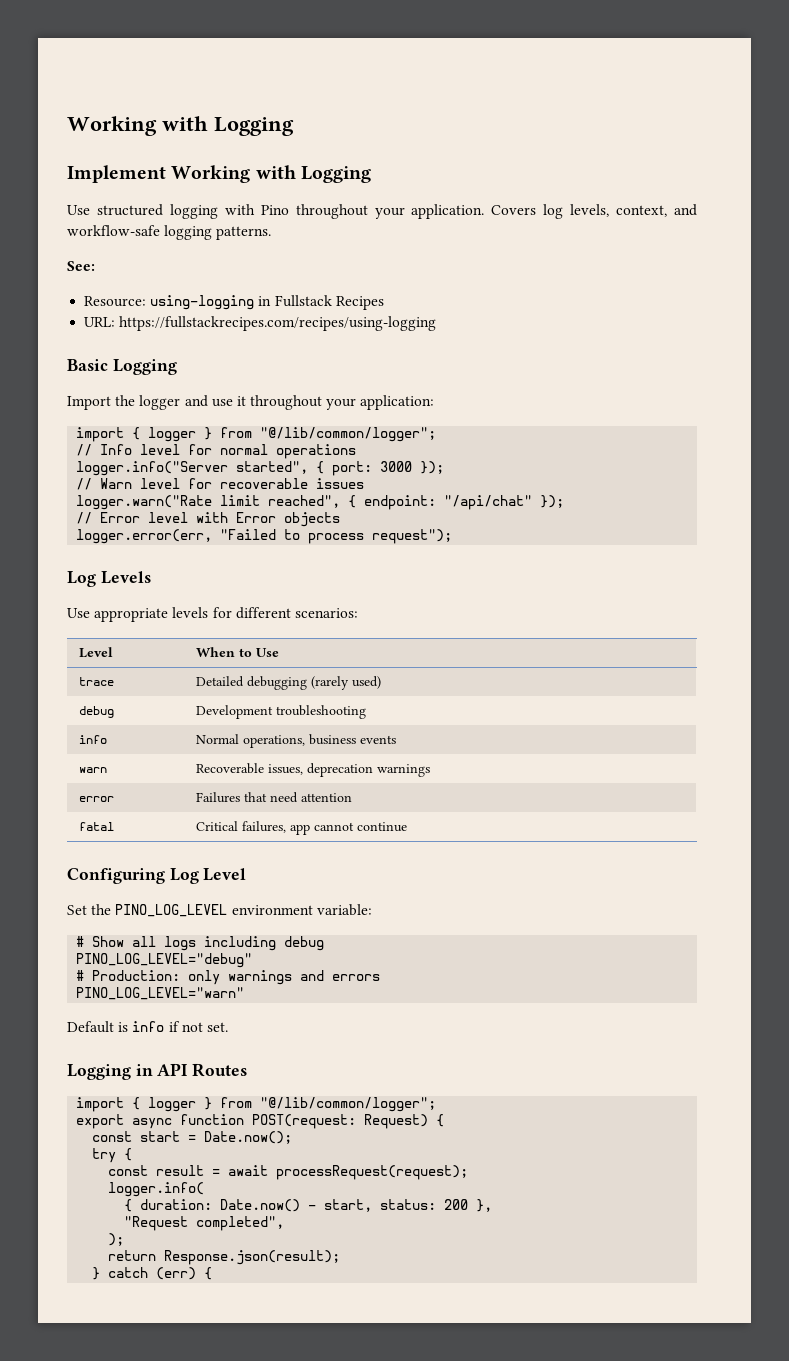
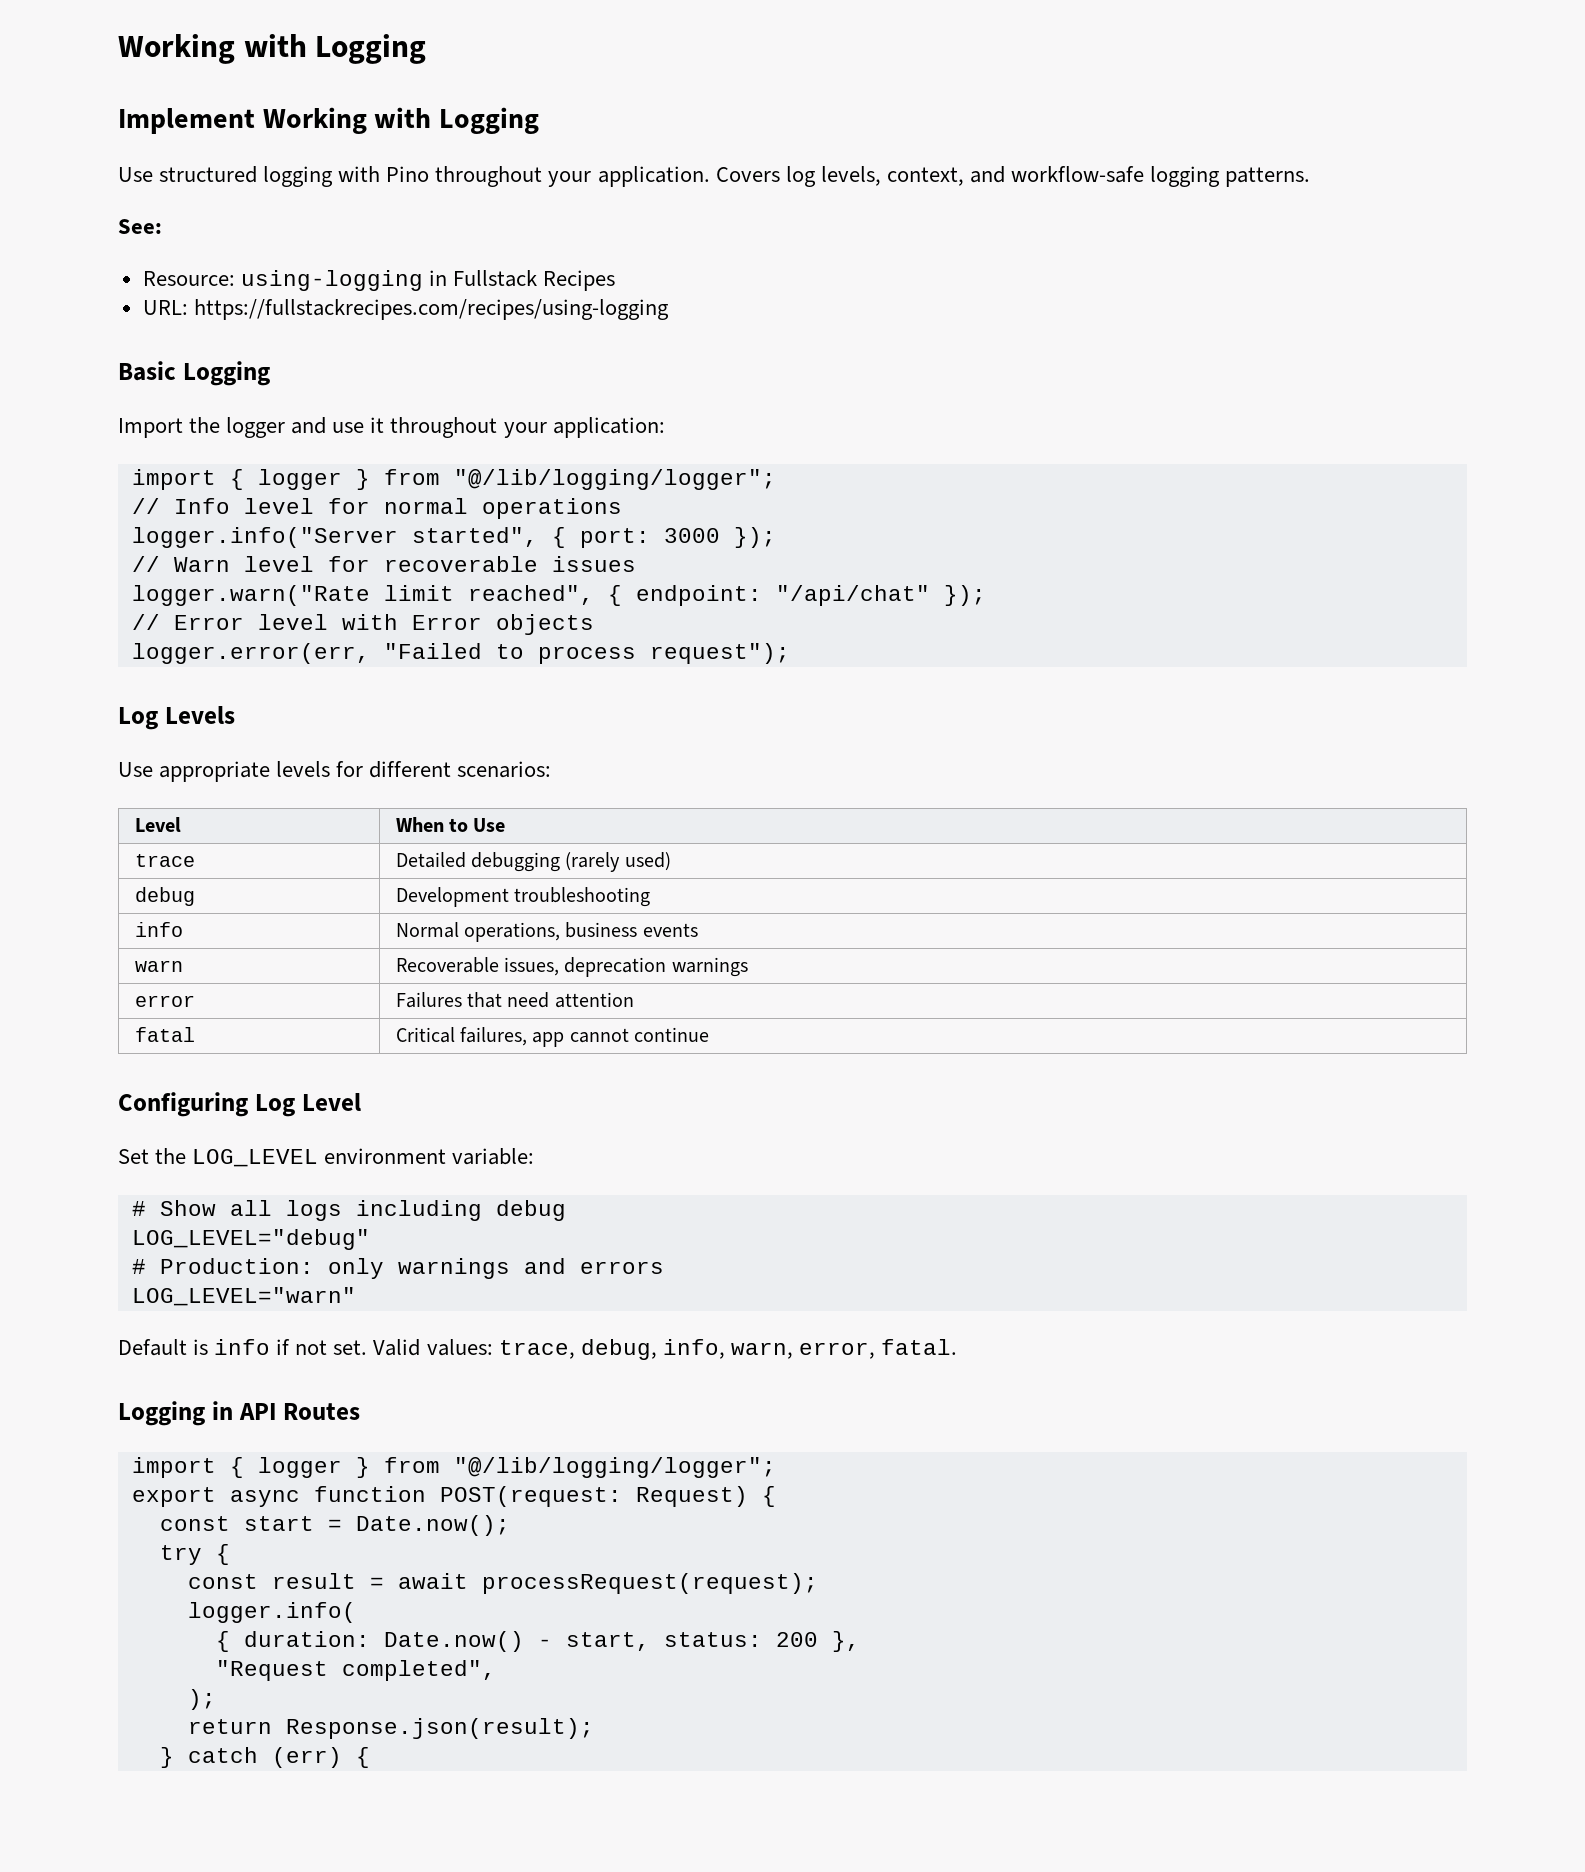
[260,427,437,442] "@/lib/common/logger"; -> [453,469,776,490] "@/lib/logging/logger";
[115,904,228,917] PINO_LOG_LEVEL -> [192,1149,319,1167] LOG_LEVEL
[76,953,253,968] PINO_LOG_LEVEL="debug" -> [131,1229,370,1250] LOG_LEVEL="debug"
[76,987,245,1000] PINO_LOG_LEVEL="warn" -> [131,1287,356,1306] LOG_LEVEL="warn"
(228, 1027) none -> [373,1339,957,1360] Valid values: trace, debug, info, warn, error, fatal.
[260,1097,437,1112] "@/lib/common/logger"; -> [453,1457,776,1478] "@/lib/logging/logger";

